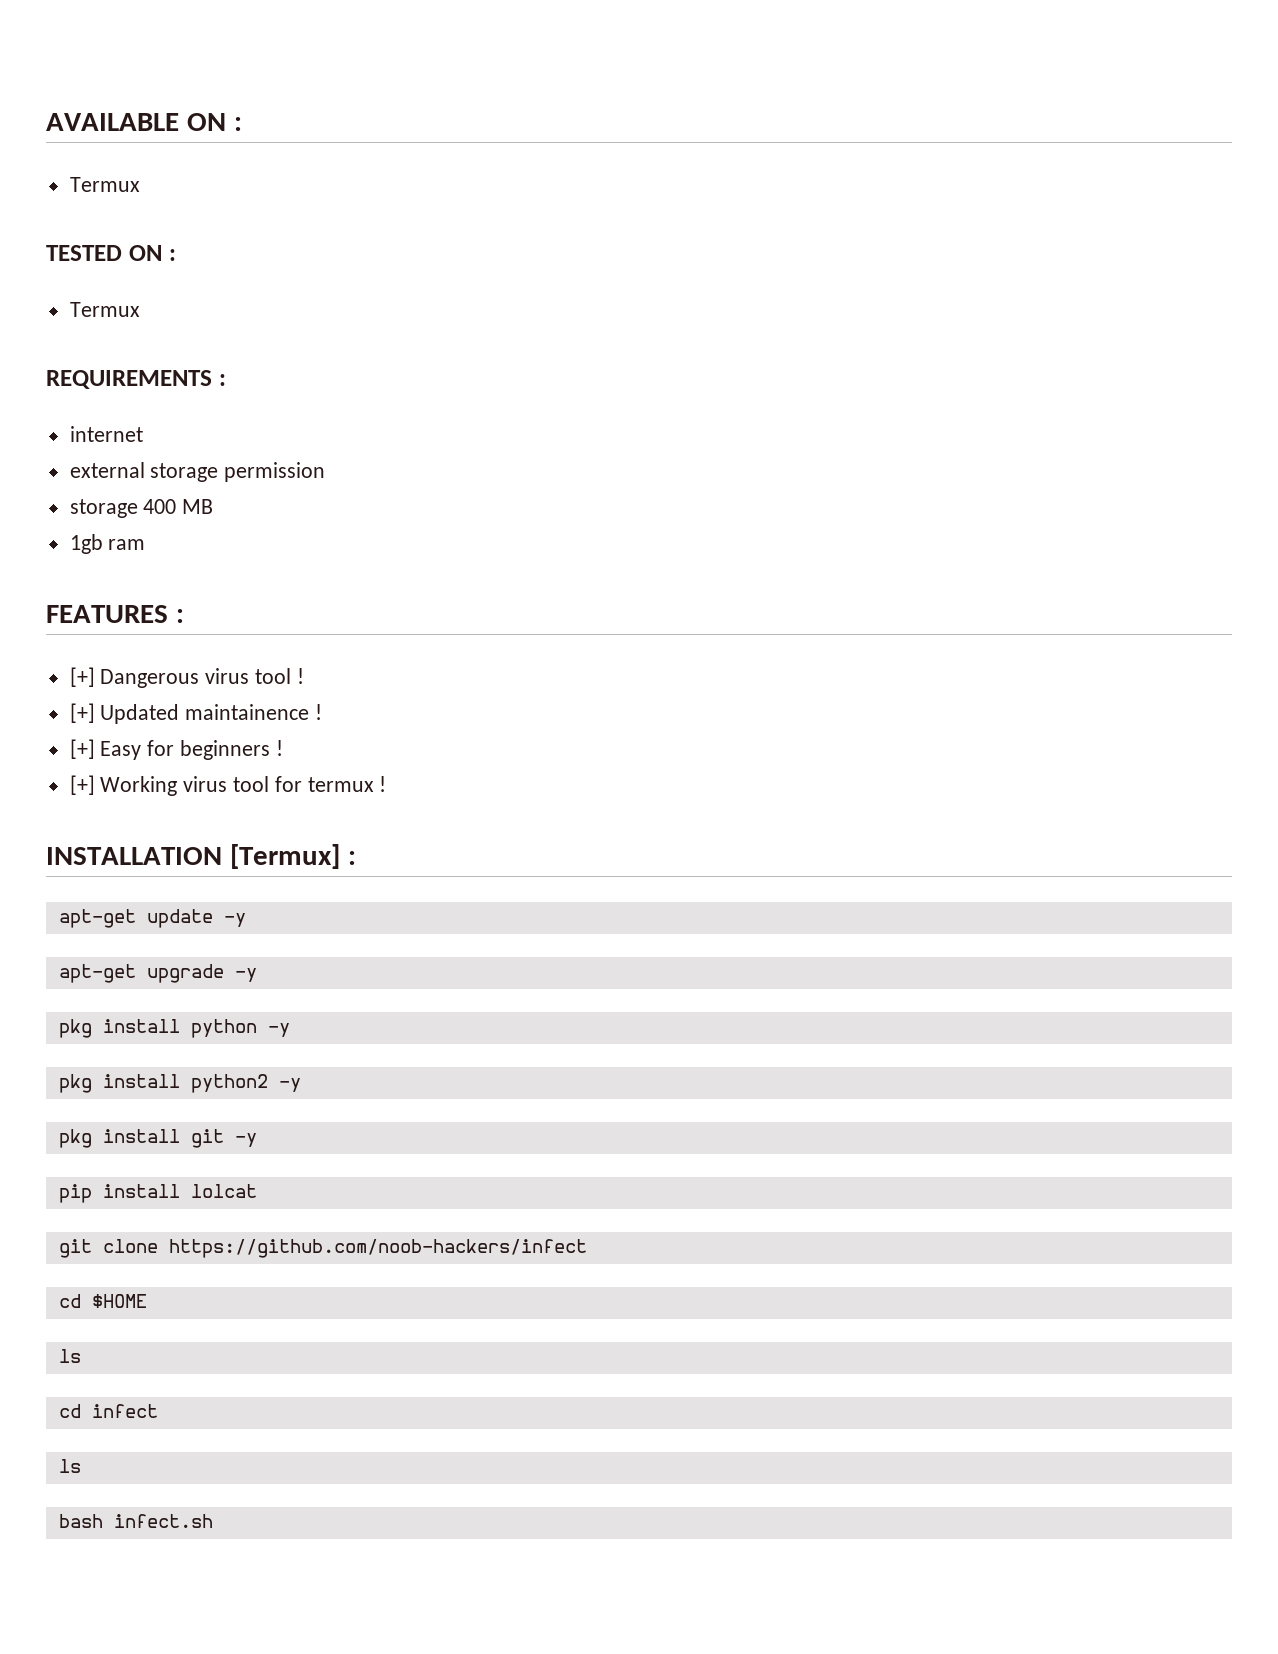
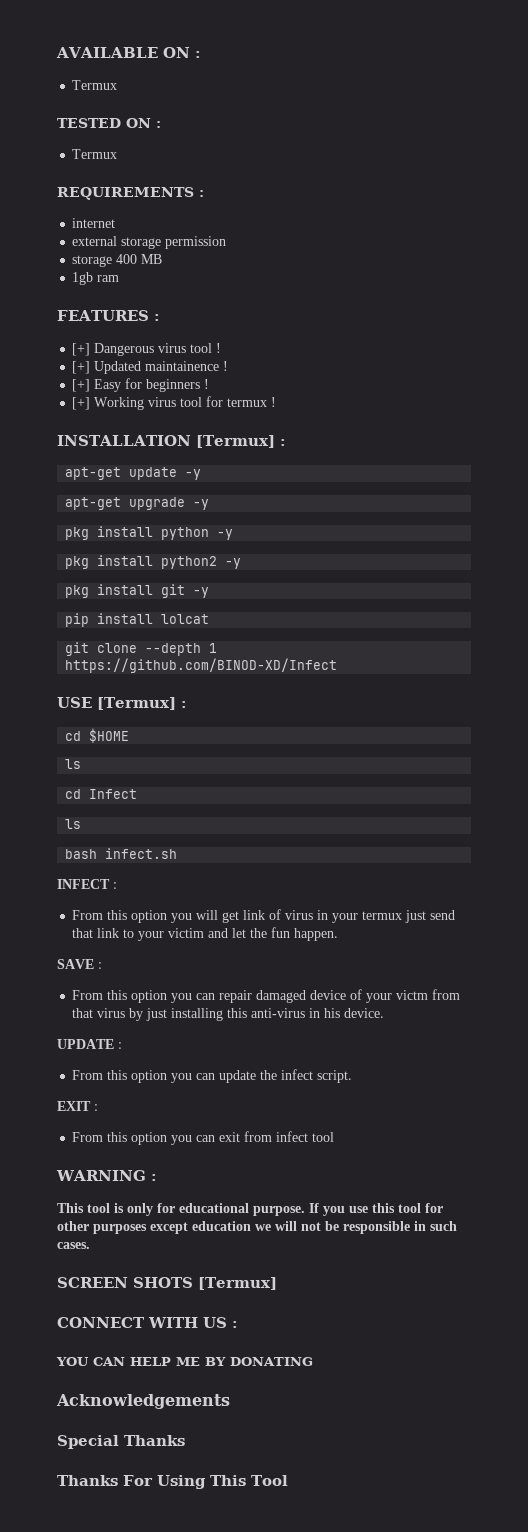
[168,1239,587,1258] https://github.com/noob-hackers/infect -> [145,643,218,656] [65,658,338,673] [57,697,187,710] --depth 1 https://github.com/BINOD-XD/Infect // USE [Termux] :
[91,1404,158,1418] infect -> [89,789,138,799] Infect
(213, 1521) none -> [57,879,117,889] [72,909,456,923] [72,927,339,941] [57,959,102,969] [72,989,461,1003] [72,1008,385,1021] [57,1039,122,1049] [72,1069,353,1083] [57,1101,98,1111] [72,1131,335,1145] [56,1170,157,1181] [57,1203,443,1216] [57,1221,457,1234] [57,1242,90,1249] [57,1277,277,1290] [57,1317,238,1328] [56,1357,313,1366] [56,1394,230,1409] [57,1435,185,1449] [57,1475,288,1489] // INFECT : // From this option you will get link of virus in your termux just send that link to your victim and let the fun happen. // SAVE : // From this option you can repair damaged device of your victm from that virus by just installing this anti-virus in his device. // UPDATE : // From this option you can update the infect script. // EXIT : // From this option you can exit from infect tool // WARNING : // This tool is only for educational purpose. If you use this tool for other purposes except education we will not be responsible in such cases. // SCREEN SHOTS [Termux] // CONNECT WITH US : // YOU CAN HELP ME BY DONATING // Acknowledgements // Special Thanks // Thanks For Using This Tool

